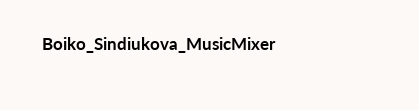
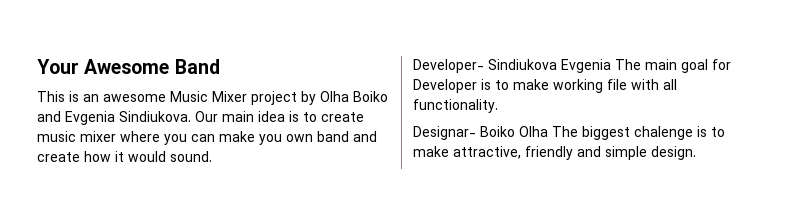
[42,37,276,53] Boiko_Sindiukova_MusicMixer -> [37,59,220,74] [37,91,388,105] [37,111,364,125] [37,131,377,145] [37,151,212,162] [413,59,731,73] [413,79,677,93] [413,99,498,113] [413,126,725,140] [413,146,696,160] Your Awesome Band // This is an awesome Music Mixer project by Olha Boiko and Evgenia Sindiukova. Our main idea is to create music mixer where you can make you own band and create how it would sound. // Developer- Sindiukova Evgenia The main goal for Developer is to make working file with all functionality. // Designar- Boiko Olha The biggest chalenge is to make attractive, friendly and simple design.

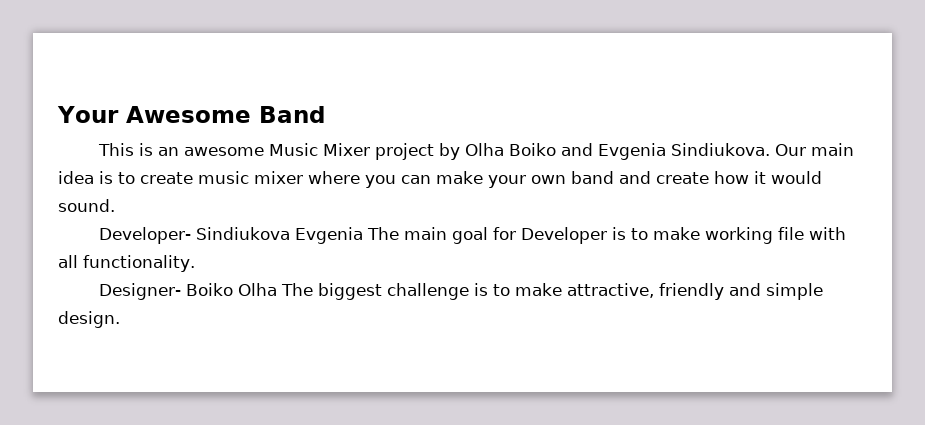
[259,134,282,145] you -> [488,175,526,188] your
[413,126,476,140] Designar- -> [98,283,181,300] Designer-
[634,126,693,140] chalenge -> [386,283,469,300] challenge

